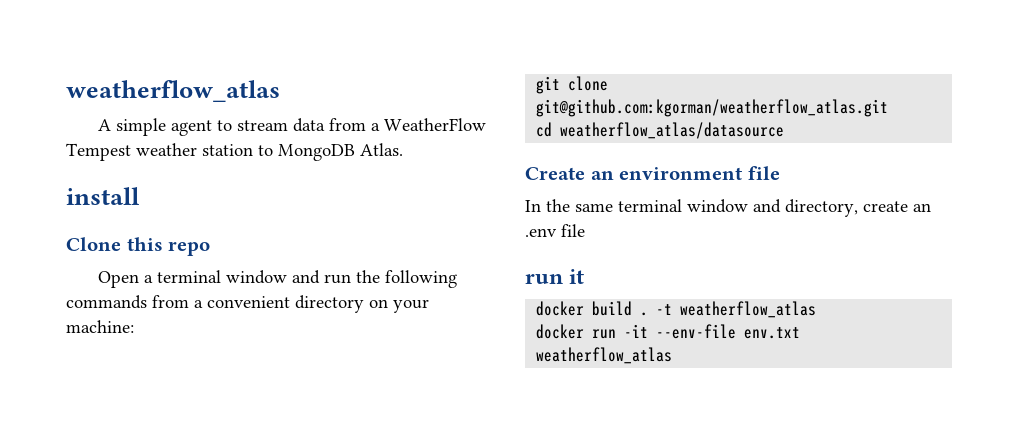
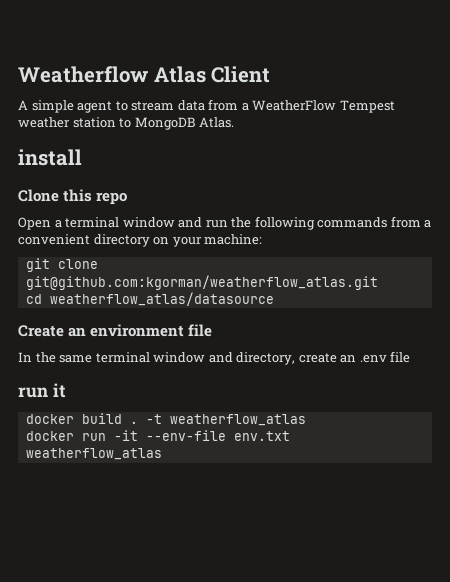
[66,80,280,102] weatherflow_atlas -> [18,66,271,83] Weatherflow Atlas Client

